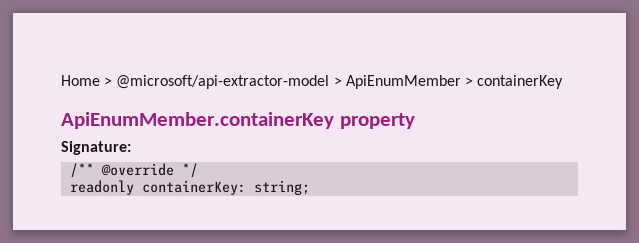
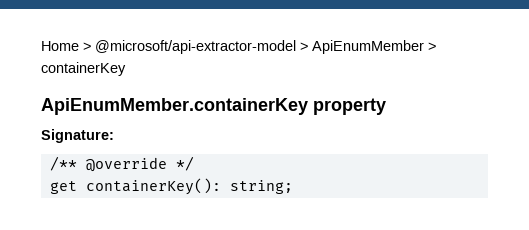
[70,180,247,195] readonly containerKey: -> [49,178,221,195] get containerKey():

